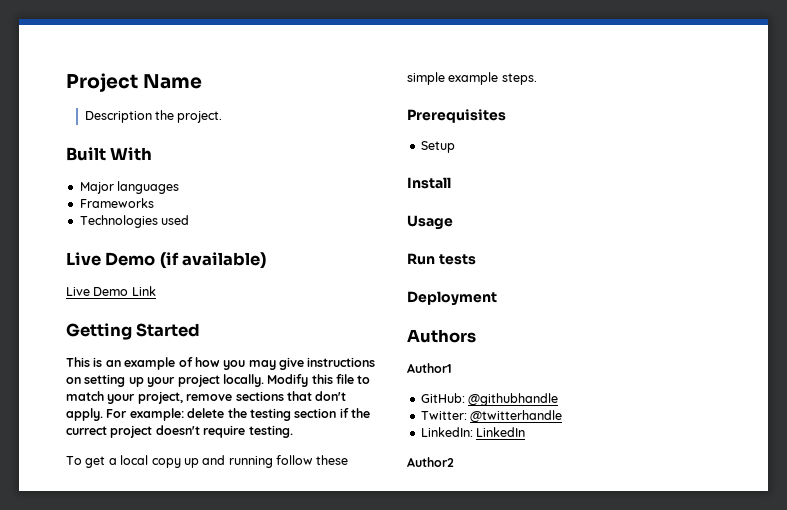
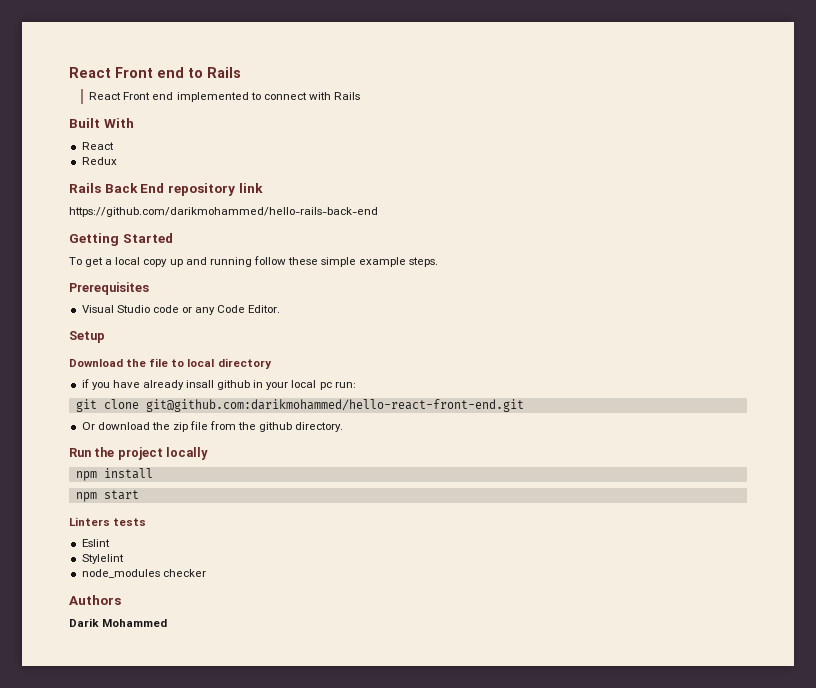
[66,73,203,92] [84,110,223,123] [66,147,153,161] [79,181,180,194] [79,198,154,208] [79,215,190,228] [66,252,267,269] [66,286,156,296] [66,323,201,340] [66,357,376,370] [66,374,371,387] [66,391,347,404] [66,408,370,421] [66,425,293,438] Project Name // Description the project. // Built With // Major languages // Frameworks // Technologies used // Live Demo (if available) // Live Demo Link // Getting Started // This is an example of how you may give instructions on setting up your project locally. Modify this file to match your project, remove sections that don't apply. For example: delete the testing section if the currect project doesn't require testing. -> [69,67,241,78] [89,92,360,102] [69,118,134,128] [81,142,114,150] [81,157,117,165] [69,183,263,196] [69,207,378,217] [69,233,173,246] React Front end to Rails // React Front end implemented to connect with Rails // Built With // React // Redux // Rails Back End repository link // https://github.com/darikmohammed/hello-rails-back-end // Getting Started
[420,141,455,153] [407,177,451,189] [407,215,453,230] [407,253,476,265] [407,291,497,306] [407,329,476,343] [407,363,452,373] [420,393,559,406] [420,410,563,423] [420,427,526,437] [407,457,454,467] Setup // Install // Usage // Run tests // Deployment // Authors // Author1 // GitHub: @githubhandle // Twitter: @twitterhandle // LinkedIn: LinkedIn // Author2 -> [81,305,281,315] [69,331,105,343] [69,358,272,369] [81,379,356,390] [75,399,524,412] [81,421,344,432] [69,447,209,460] [75,468,153,481] [75,490,139,502] [69,517,147,526] [81,539,110,547] [81,554,124,564] [81,569,206,578] [69,595,121,605] [69,618,168,627] Visual Studio code or any Code Editor. // Setup // Download the file to local directory // if you have already insall github in your local pc run: // git clone git@github.com:darikmohammed/hello-react-front-end.git // Or download the zip file from the github directory. // Run the project locally // npm install // npm start // Linters tests // Eslint // Stylelint // node_modules checker // Authors // Darik Mohammed

